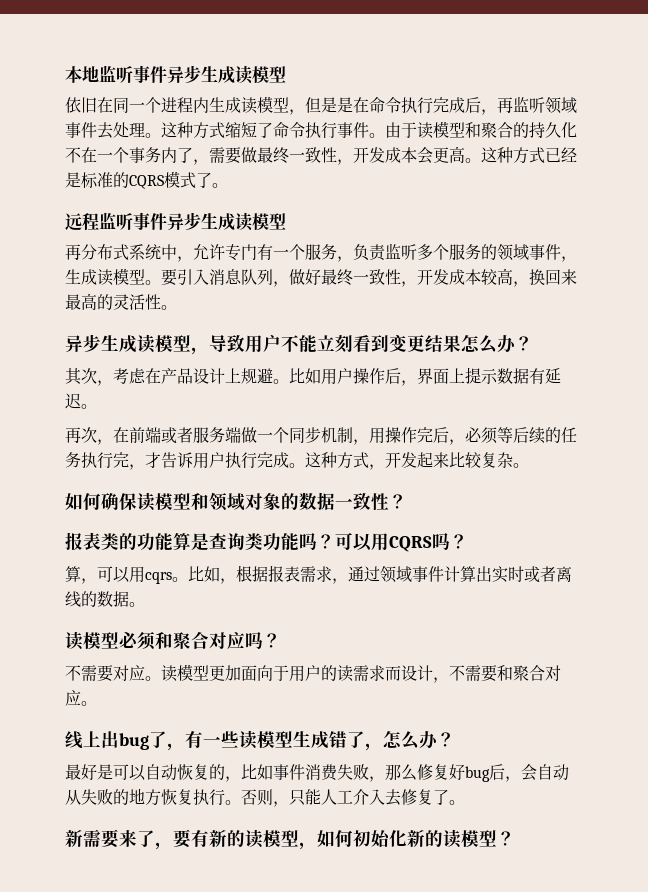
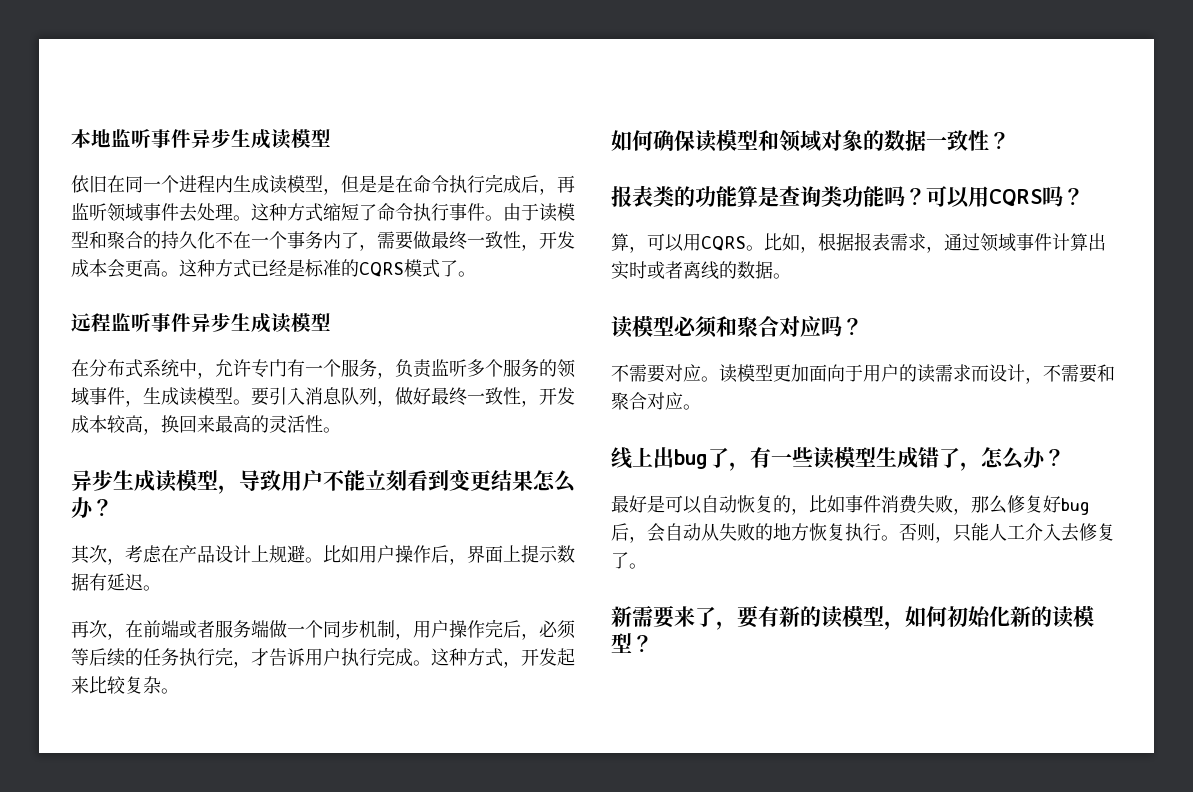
[65,244,81,260] 再 -> [71,359,89,377] 在
(385, 435) none -> [431,620,449,638] 户
[145,572,172,584] cqrs -> [701,236,746,251] CQRS

